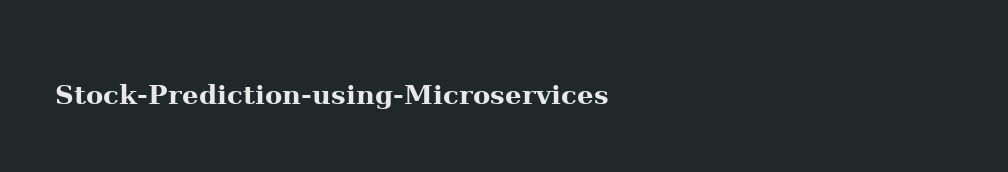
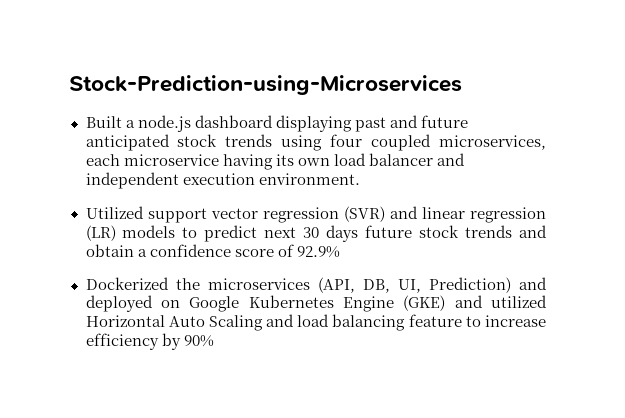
(609, 96) none -> [85,115,468,132] [85,134,547,151] [85,153,465,170] [85,172,360,189] [85,206,546,223] [85,225,547,242] [85,244,340,258] [85,277,547,293] [85,295,548,312] [85,314,546,331] [85,333,214,350] // Built a node.js dashboard displaying past and future anticipated stock trends using four coupled microservices, each microservice having its own load balancer and independent execution environment. // Utilized support vector regression (SVR) and linear regression (LR) models to predict next 30 days future stock trends and obtain a confidence score of 92.9% // Dockerized the microservices (API, DB, UI, Prediction) and deployed on Google Kubernetes Engine (GKE) and utilized Horizontal Auto Scaling and load balancing feature to increase efficiency by 90%

